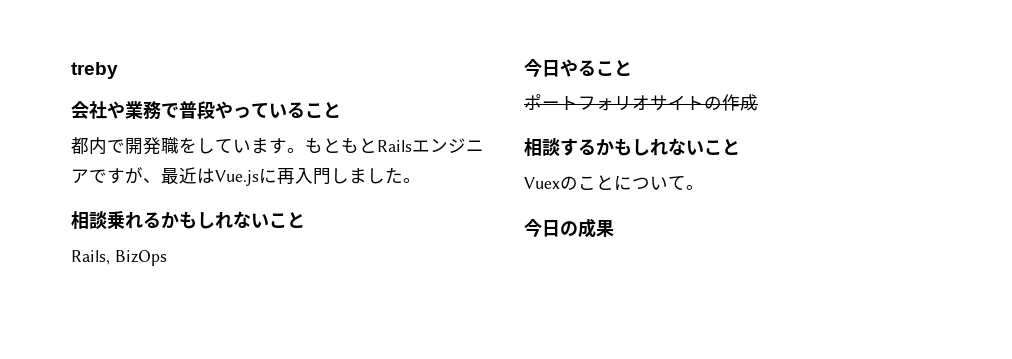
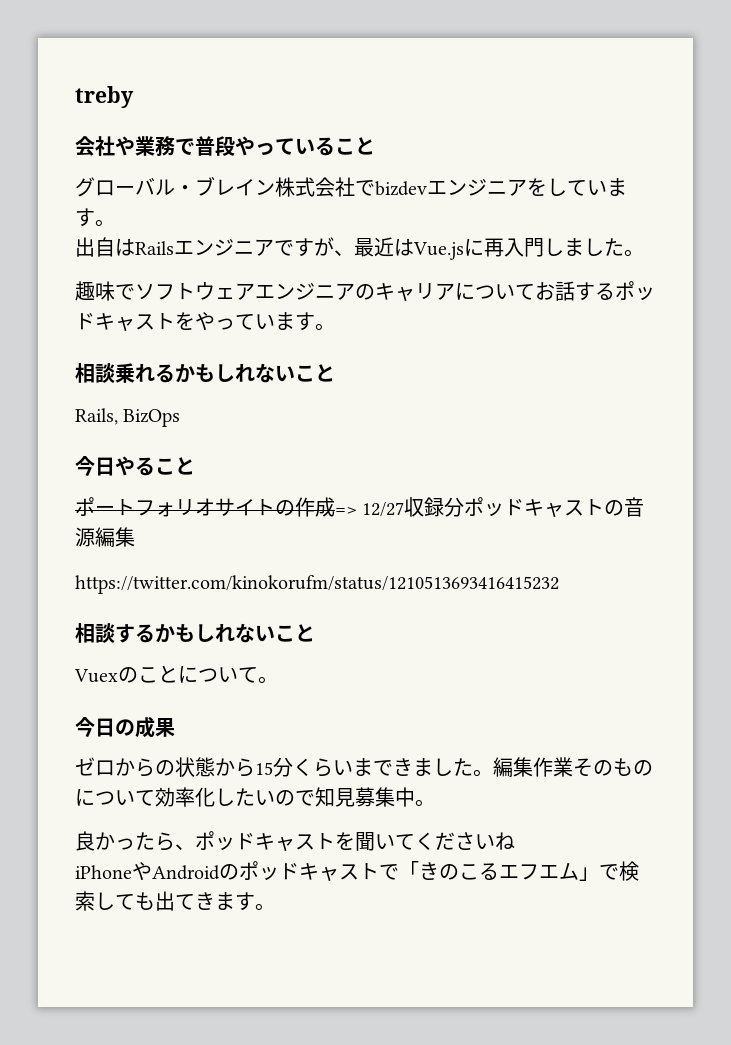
[71,137,179,155] 都内で開発職 -> [75,176,527,197] グローバル・ブレイン株式会社でbizdevエンジニア
[305,137,377,153] もともと -> [75,237,135,257] // 出自は
(421, 180) none -> [75,281,655,301] [75,312,335,331] // 趣味でソフトウェアエンジニアのキャリアについてお話するポッドキャストをやっています。
(758, 102) none -> [335,497,645,517] [75,527,135,547] [75,575,559,594] => 12/27収録分ポッドキャストの音源編集 // https://twitter.com/kinokorufm/status/1210513693416415232
(614, 228) none -> [75,757,653,777] [75,787,435,807] [75,831,515,851] [75,861,639,881] [75,891,275,911] // ゼロからの状態から15分くらいまできました。編集作業そのものについて効率化したいので知見募集中。 // 良かったら、ポッドキャストを聞いてくださいね // iPhoneやAndroidのポッドキャストで「きのこるエフエム」で検索しても出てきます。

